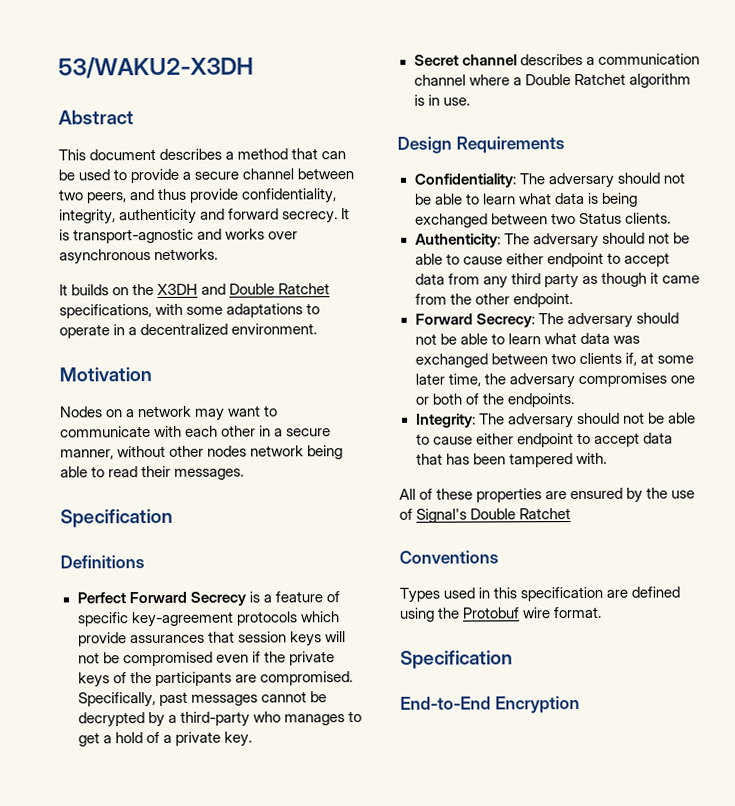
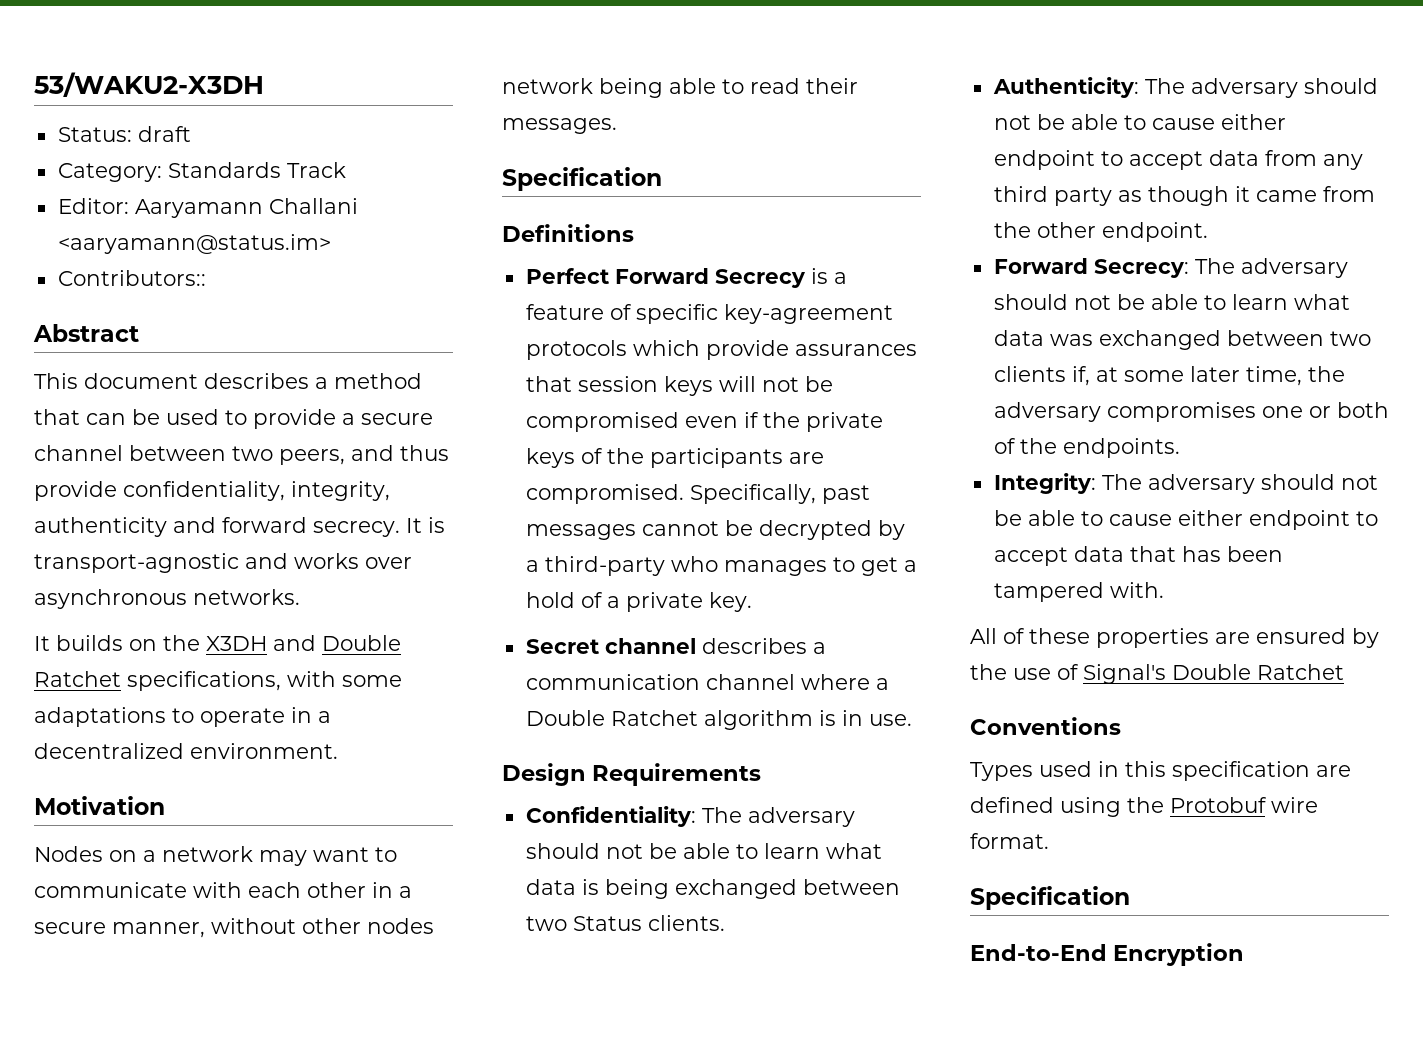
(254, 67) none -> [57,126,191,142] [57,162,346,182] [57,198,358,218] [57,234,331,254] [57,270,206,286] // Status: draft // Category: Standards Track // Editor: Aaryamann Challani <aaryamann@status.im> // Contributors::

